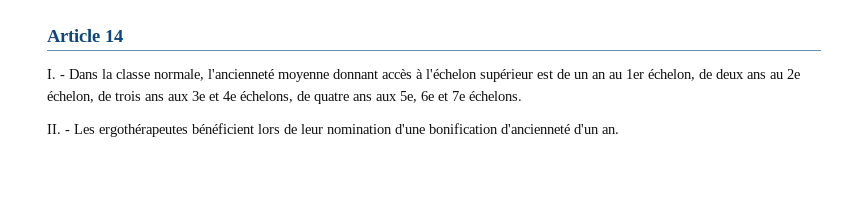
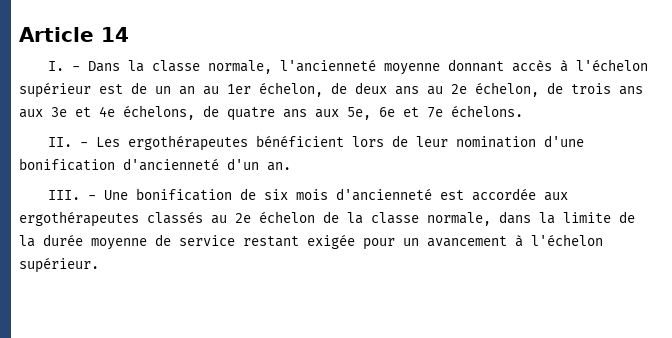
(619, 130) none -> [48,188,569,201] [19,211,635,227] [19,234,603,250] [19,257,99,273] // III. - Une bonification de six mois d'ancienneté est accordée aux ergothérapeutes classés au 2e échelon de la classe normale, dans la limite de la durée moyenne de service restant exigée pour un avancement à l'échelon supérieur.

